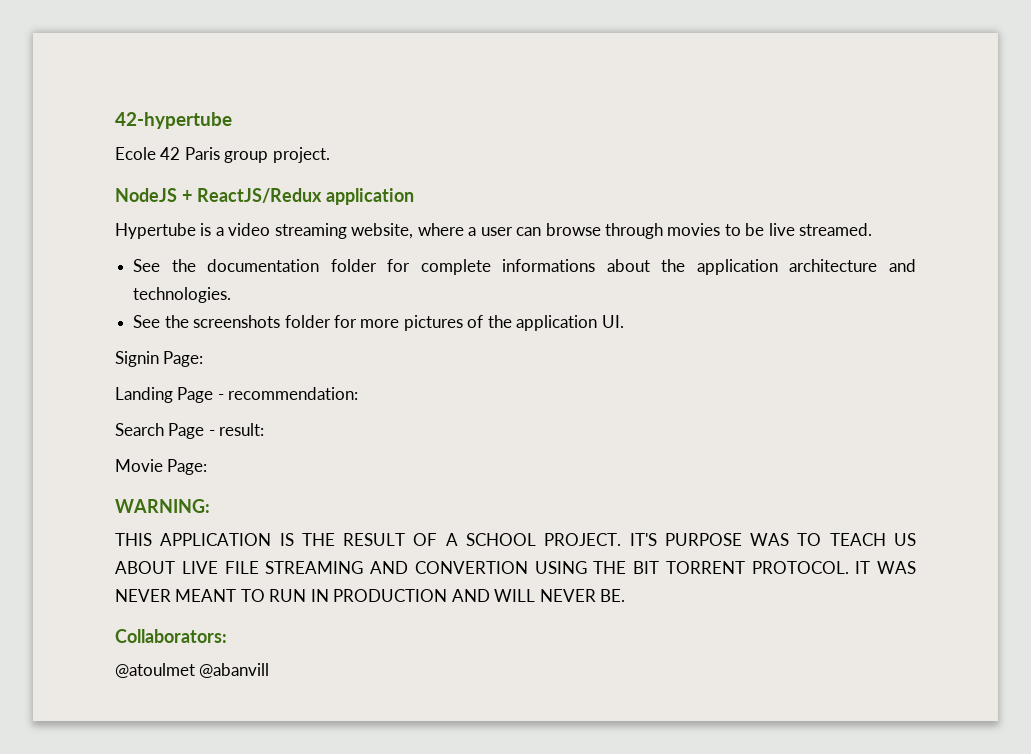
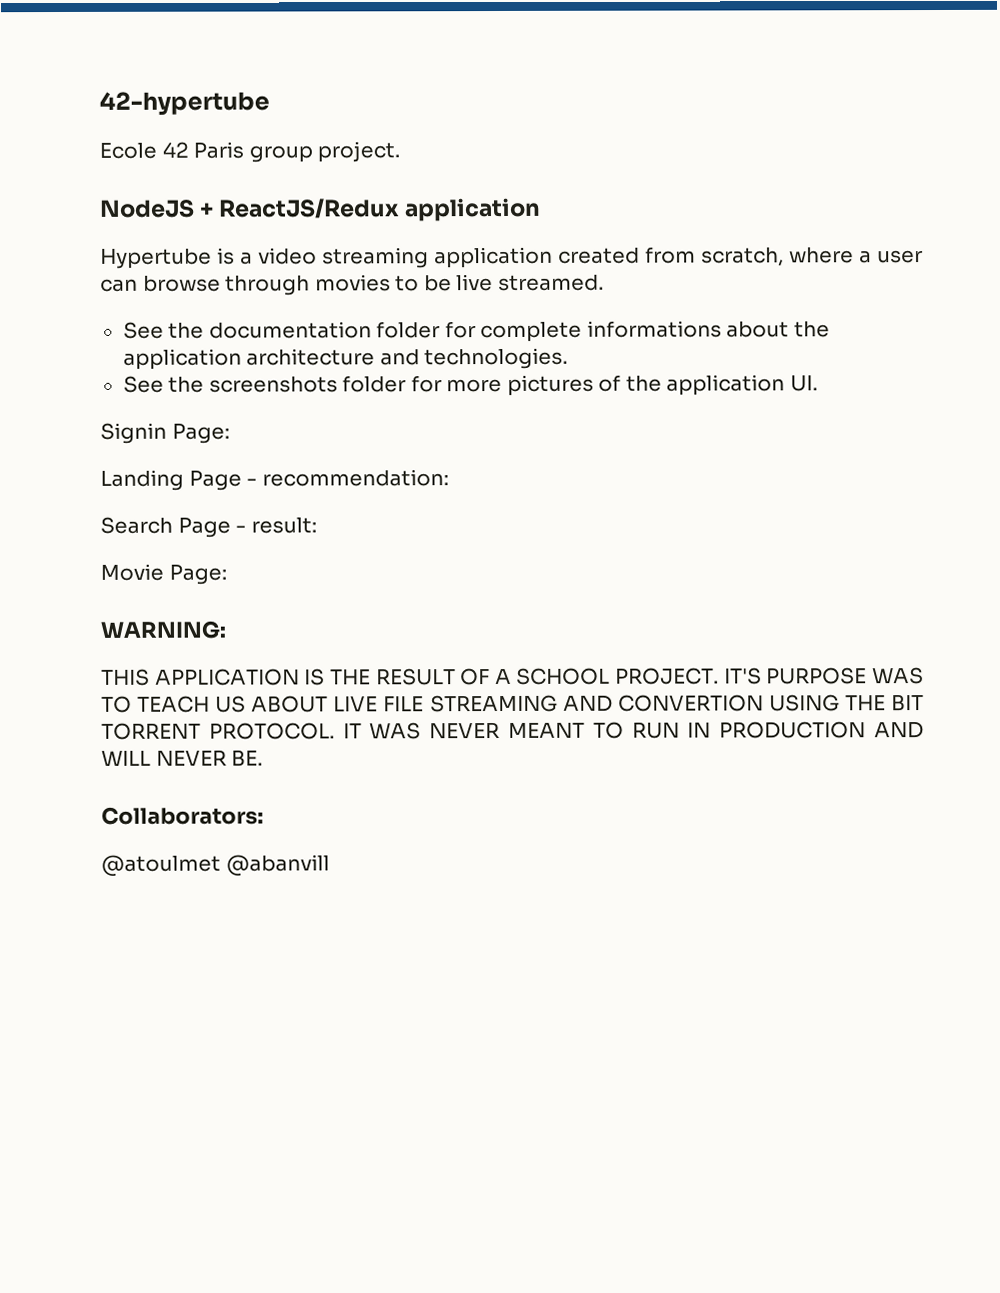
[351,223,414,239] website, -> [434,246,784,269] application created from scratch,

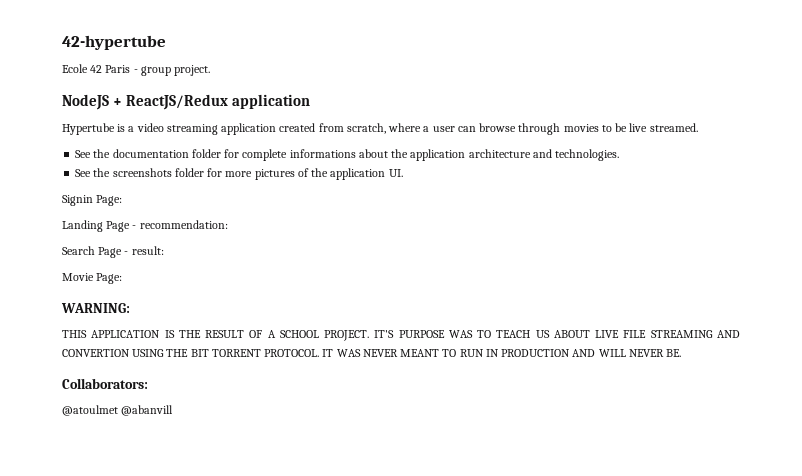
(245, 150) none -> [133,69,138,73] -

